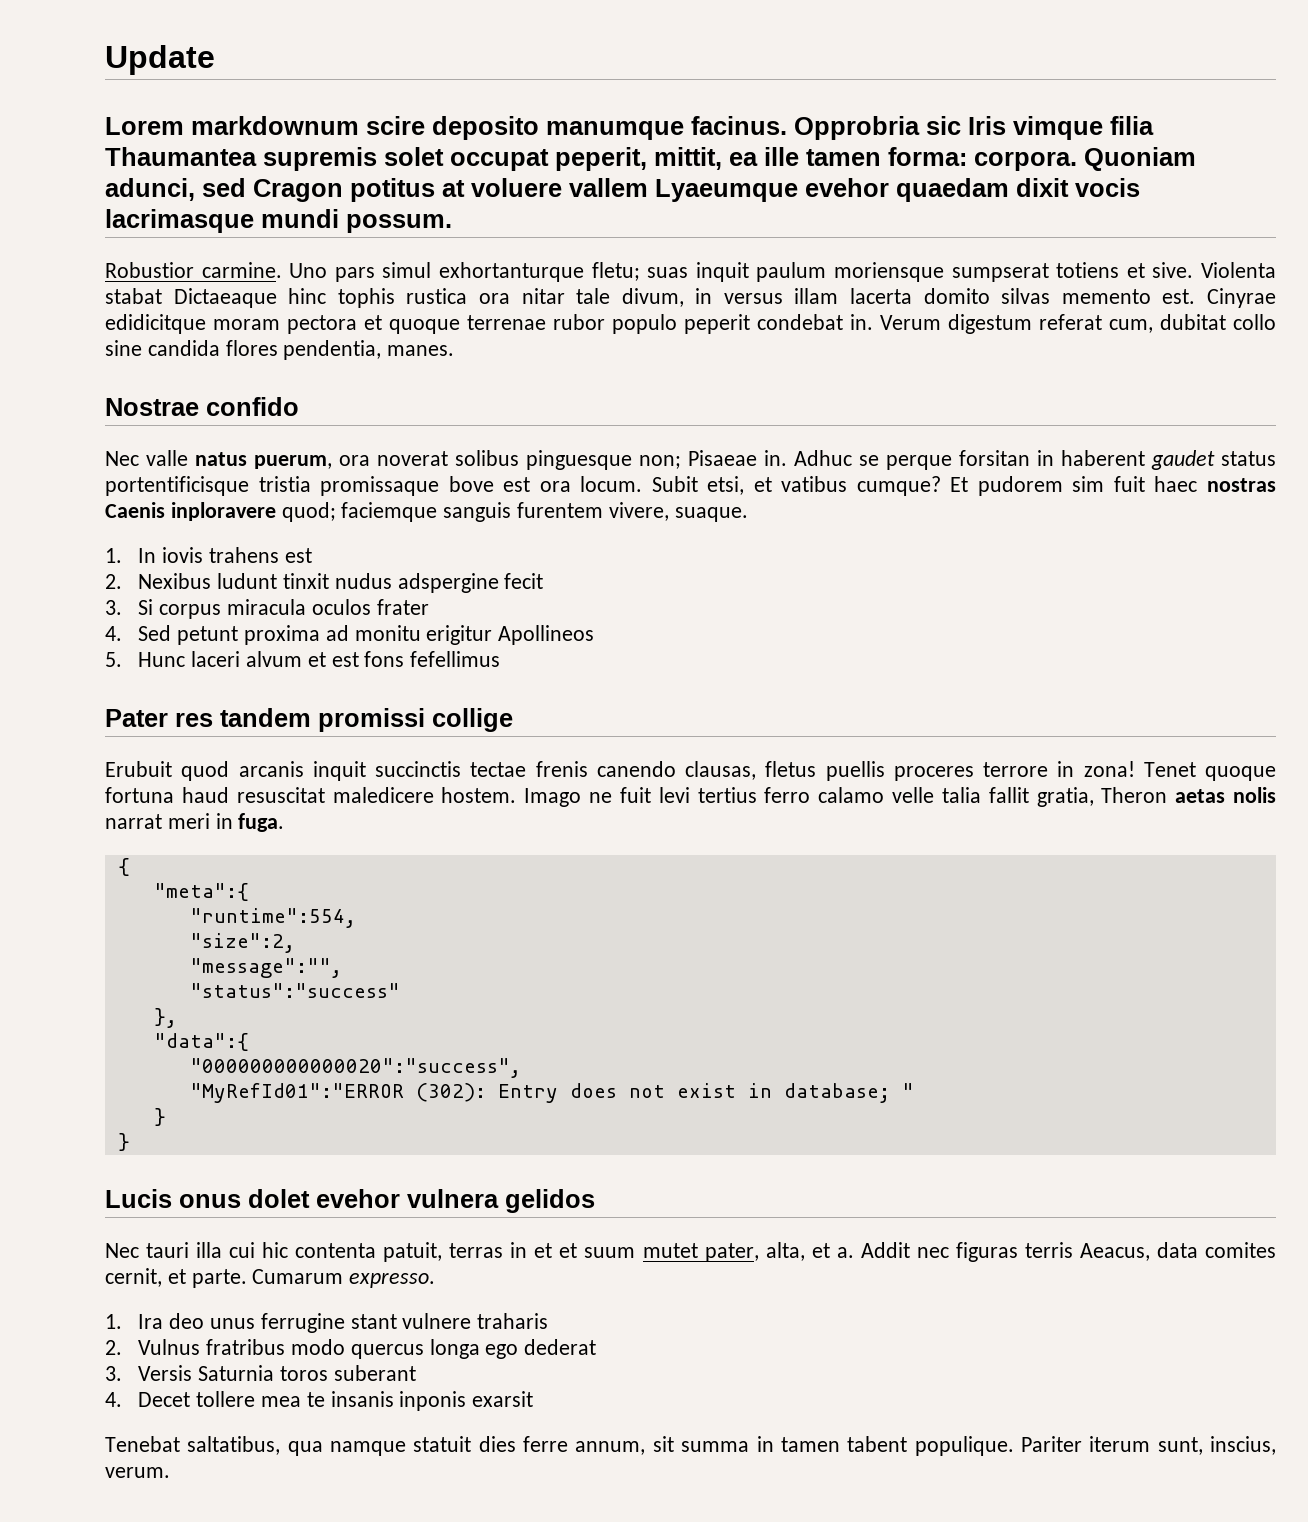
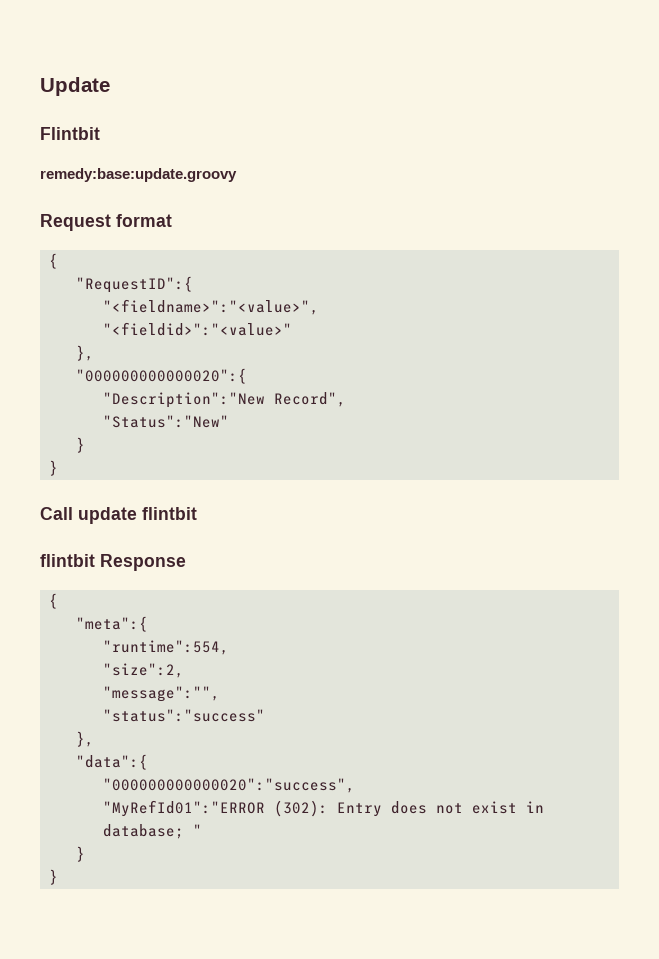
[105,116,1154,140] [105,147,1196,171] [105,178,1140,202] [105,209,452,233] [105,262,1276,282] [105,288,1277,308] [105,314,1276,334] [105,340,455,360] [105,397,299,416] [105,450,1276,470] [105,476,1276,496] [105,502,748,522] [105,547,312,563] [105,573,544,593] [105,599,429,619] [105,625,595,645] [105,651,501,667] [105,708,513,732] [105,761,1276,781] [105,787,1276,807] [105,813,285,832] Lorem markdownum scire deposito manumque facinus. Opprobria sic Iris vimque filia Thaumantea supremis solet occupat peperit, mittit, ea ille tamen forma: corpora. Quoniam adunci, sed Cragon potitus at voluere vallem Lyaeumque evehor quaedam dixit vocis lacrimasque mundi possum. // Robustior carmine. Uno pars simul exhortanturque fletu; suas inquit paulum moriensque sumpserat totiens et sive. Violenta stabat Dictaeaque hinc tophis rustica ora nitar tale divum, in versus illam lacerta domito silvas memento est. Cinyrae edidicitque moram pectora et quoque terrenae rubor populo peperit condebat in. Verum digestum referat cum, dubitat collo sine candida flores pendentia, manes. // Nostrae confido // Nec valle natus puerum, ora noverat solibus pinguesque non; Pisaeae in. Adhuc se perque forsitan in haberent gaudet status portentificisque tristia promissaque bove est ora locum. Subit etsi, et vatibus cumque? Et pudorem sim fuit haec nostras Caenis inploravere quod; faciemque sanguis furentem vivere, suaque. // 1. In iovis trahens est // 2. Nexibus ludunt tinxit nudus adspergine fecit // 3. Si corpus miracula oculos frater // 4. Sed petunt proxima ad monitu erigitur Apollineos // 5. Hunc laceri alvum et est fons fefellimus // Pater res tandem promissi collige // Erubuit quod arcanis inquit succinctis tectae frenis canendo clausas, fletus puellis proceres terrore in zona! Tenet quoque fortuna haud resuscitat maledicere hostem. Imago ne fuit levi tertius ferro calamo velle talia fallit gratia, Theron aetas nolis narrat meri in fuga. -> [40,127,100,140] [40,168,237,182] [40,214,172,231] [49,253,58,269] [76,276,193,293] [103,299,319,315] [103,322,292,336] [76,345,94,361] [76,368,247,384] [103,392,346,408] [103,415,229,428] [76,437,85,453] [49,460,58,476] [40,507,197,524] [40,554,186,571] Flintbit // remedy:base:update.groovy // Request format // { // "RequestID":{ // "<fieldname>":"<value>", // "<fieldid>":"<value>" // }, // "000000000000020":{ // "Description":"New Record", // "Status":"New" // } // } // Call update flintbit // flintbit Response
[105,1189,595,1213] [105,1242,1276,1262] [105,1268,436,1288] [105,1313,549,1333] [105,1339,597,1359] [105,1365,416,1381] [105,1391,534,1411] [105,1436,1276,1456] [105,1467,170,1478] // Lucis onus dolet evehor vulnera gelidos // Nec tauri illa cui hic contenta patuit, terras in et et suum mutet pater, alta, et a. Addit nec figuras terris Aeacus, data comites cernit, et parte. Cumarum expresso. // 1. Ira deo unus ferrugine stant vulnere traharis // 2. Vulnus fratribus modo quercus longa ego dederat // 3. Versis Saturnia toros suberant // 4. Decet tollere mea te insanis inponis exarsit // Tenebat saltatibus, qua namque statuit dies ferre annum, sit summa in tamen tabent populique. Pariter iterum sunt, inscius, verum. -> (58, 877) none

